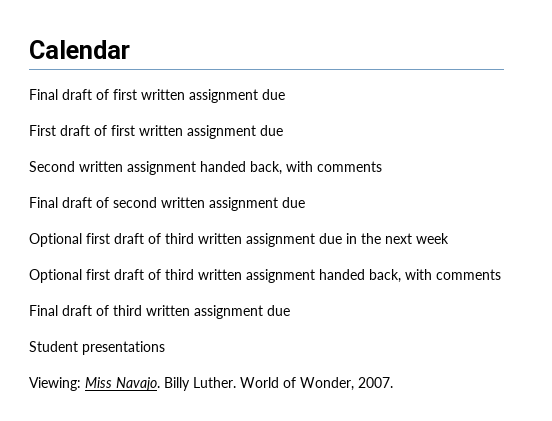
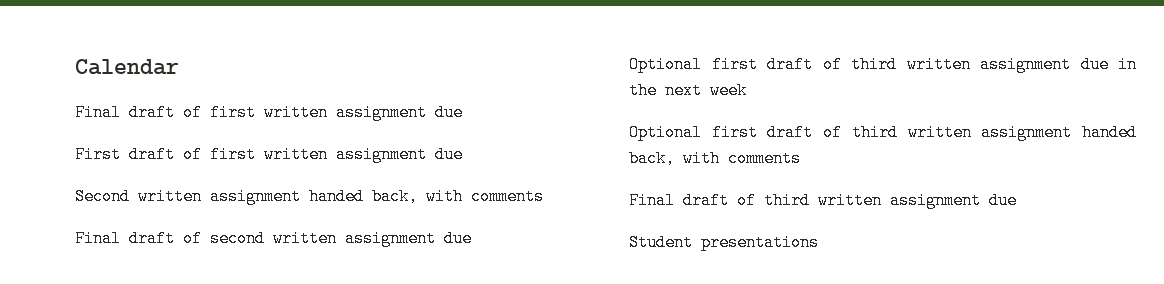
[29,377,393,391] // Viewing: Miss Navajo. Billy Luther. World of Wonder, 2007. -> (819, 242) none

